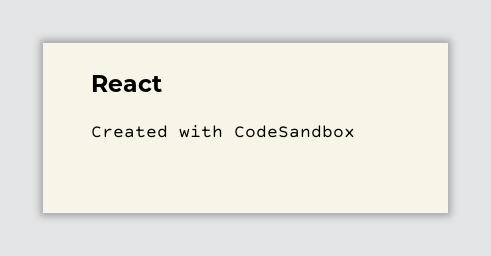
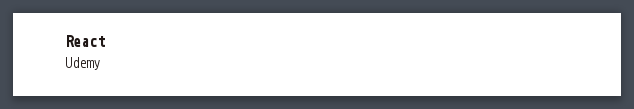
[91,125,355,138] Created with CodeSandbox -> [65,57,100,70] Udemy

